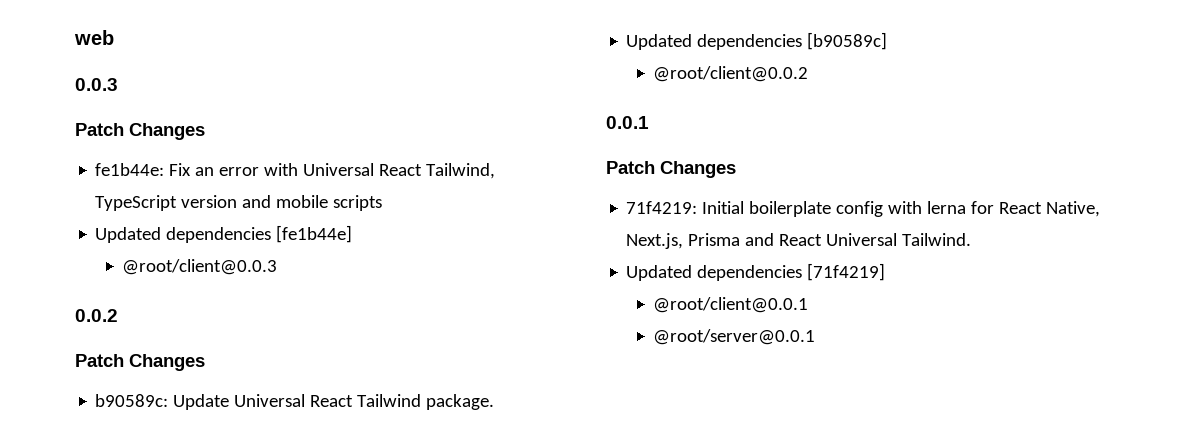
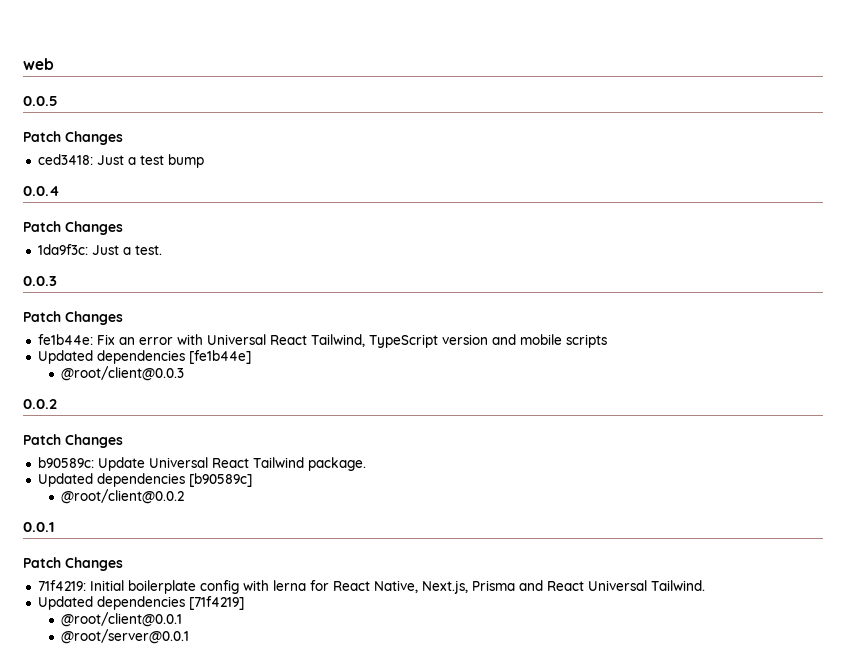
(114, 37) none -> [23,96,58,106] [23,131,123,145] [37,154,204,168] [23,186,60,196] [23,221,123,235] [37,244,162,255] // 0.0.5 // Patch Changes // ced3418: Just a test bump // 0.0.4 // Patch Changes // 1da9f3c: Just a test.

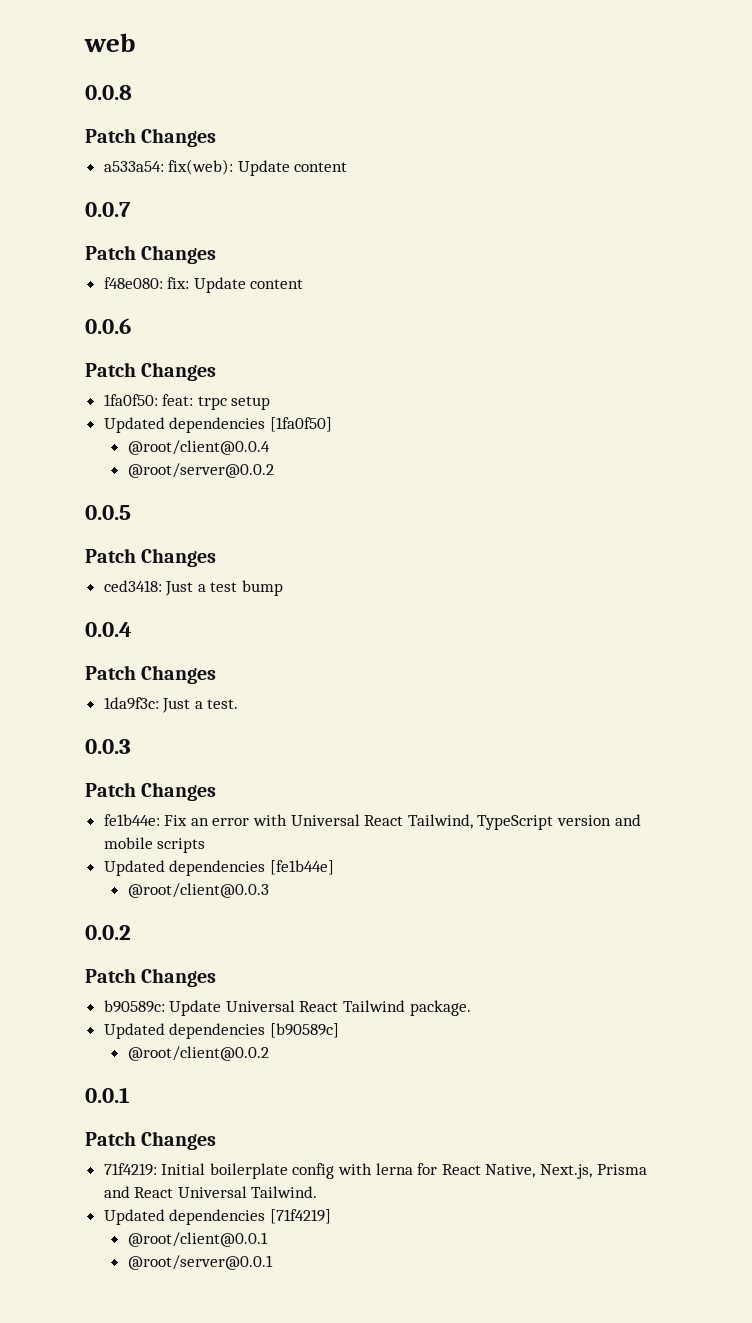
(54, 64) none -> [85,85,132,100] [85,128,217,147] [103,159,348,176] [85,202,131,217] [85,245,217,264] [103,277,304,293] [85,318,131,334] [85,362,217,381] [103,394,271,410] [103,417,332,433] [127,440,270,455] [127,463,274,478] // 0.0.8 // Patch Changes // a533a54: fix(web): Update content // 0.0.7 // Patch Changes // f48e080: fix: Update content // 0.0.6 // Patch Changes // 1fa0f50: feat: trpc setup // Updated dependencies [1fa0f50] // @root/client@0.0.4 // @root/server@0.0.2

